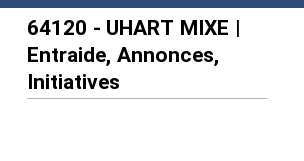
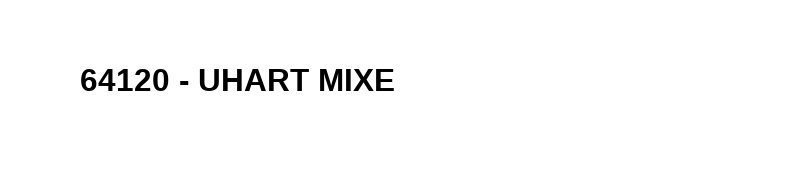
[234,20,241,37] [27,47,219,67] [27,74,120,89] | Entraide, Annonces, Initiatives -> (395, 80) none

